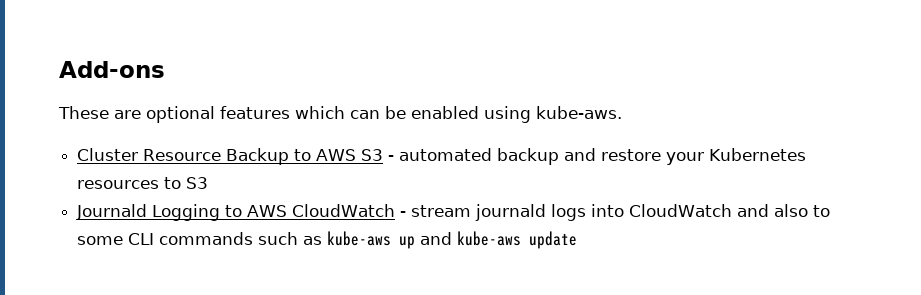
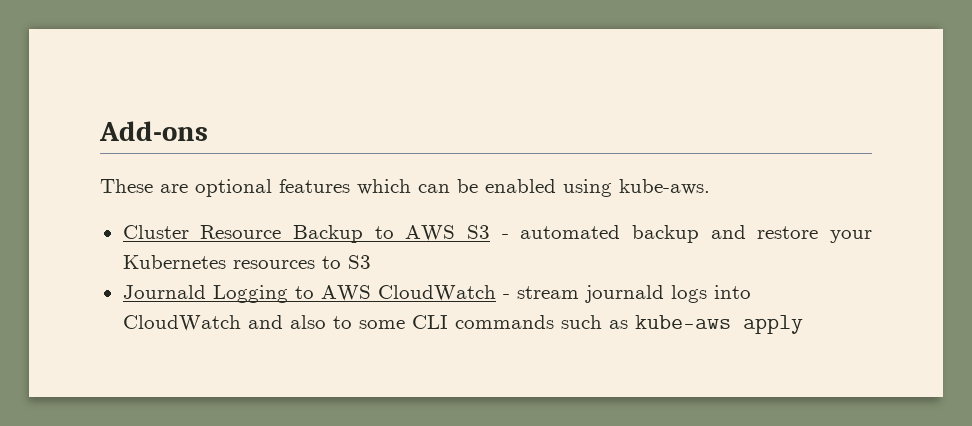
[399,231,578,249] up and kube-aws update -> [742,315,803,334] apply

